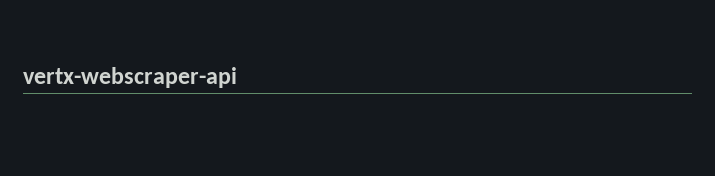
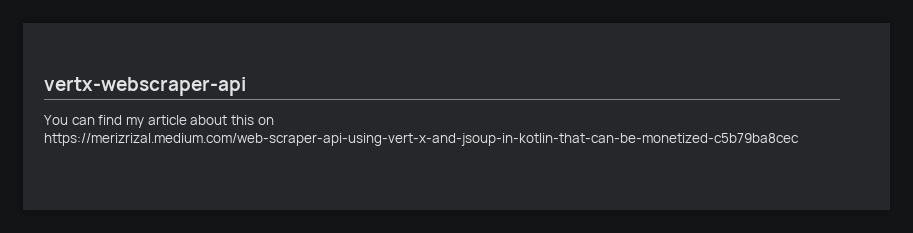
(237, 77) none -> [44,115,274,128] [44,133,799,146] // You can find my article about this on https://merizrizal.medium.com/web-scraper-api-using-vert-x-and-jsoup-in-kotlin-that-can-be-monetized-c5b79ba8cec

